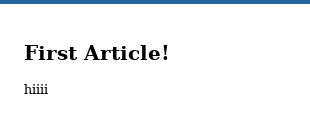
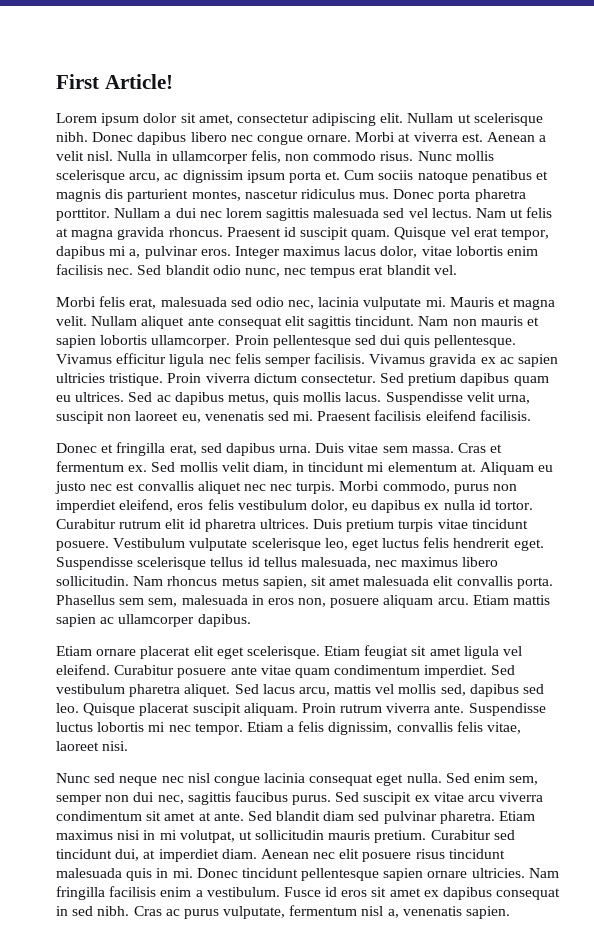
[24,84,48,94] hiiii -> [56,113,543,126] [56,132,547,145] [56,150,494,164] [56,170,549,183] [56,189,526,202] [56,207,553,221] [56,227,550,240] [56,246,539,259] [56,264,457,278] [56,296,556,310] [56,316,540,329] [56,335,517,348] [56,353,559,367] [56,373,549,386] [56,392,531,405] [56,410,531,424] [56,442,503,456] [56,461,554,475] [55,481,518,494] [56,499,534,513] [56,519,528,532] [56,537,544,551] [56,557,499,570] [56,576,553,589] [56,595,551,608] [56,614,251,627] [56,645,523,659] [56,664,516,678] [56,684,545,697] [56,703,546,716] [56,721,522,735] [56,741,129,751] [56,773,539,786] [56,791,544,805] [56,811,536,824] [56,830,515,843] [56,849,505,862] [56,868,559,881] [56,886,561,900] [56,905,511,919] Lorem ipsum dolor sit amet, consectetur adipiscing elit. Nullam ut scelerisque nibh. Donec dapibus libero nec congue ornare. Morbi at viverra est. Aenean a velit nisl. Nulla in ullamcorper felis, non commodo risus. Nunc mollis scelerisque arcu, ac dignissim ipsum porta et. Cum sociis natoque penatibus et magnis dis parturient montes, nascetur ridiculus mus. Donec porta pharetra porttitor. Nullam a dui nec lorem sagittis malesuada sed vel lectus. Nam ut felis at magna gravida rhoncus. Praesent id suscipit quam. Quisque vel erat tempor, dapibus mi a, pulvinar eros. Integer maximus lacus dolor, vitae lobortis enim facilisis nec. Sed blandit odio nunc, nec tempus erat blandit vel. // Morbi felis erat, malesuada sed odio nec, lacinia vulputate mi. Mauris et magna velit. Nullam aliquet ante consequat elit sagittis tincidunt. Nam non mauris et sapien lobortis ullamcorper. Proin pellentesque sed dui quis pellentesque. Vivamus efficitur ligula nec felis semper facilisis. Vivamus gravida ex ac sapien ultricies tristique. Proin viverra dictum consectetur. Sed pretium dapibus quam eu ultrices. Sed ac dapibus metus, quis mollis lacus. Suspendisse velit urna, suscipit non laoreet eu, venenatis sed mi. Praesent facilisis eleifend facilisis. // Donec et fringilla erat, sed dapibus urna. Duis vitae sem massa. Cras et fermentum ex. Sed mollis velit diam, in tincidunt mi elementum at. Aliquam eu justo nec est convallis aliquet nec nec turpis. Morbi commodo, purus non imperdiet eleifend, eros felis vestibulum dolor, eu dapibus ex nulla id tortor. Curabitur rutrum elit id pharetra ultrices. Duis pretium turpis vitae tincidunt posuere. Vestibulum vulputate scelerisque leo, eget luctus felis hendrerit eget. Suspendisse scelerisque tellus id tellus malesuada, nec maximus libero sollicitudin. Nam rhoncus metus sapien, sit amet malesuada elit convallis porta. Phasellus sem sem, malesuada in eros non, posuere aliquam arcu. Etiam mattis sapien ac ullamcorper dapibus. // Etiam ornare placerat elit eget scelerisque. Etiam feugiat sit amet ligula vel eleifend. Curabitur posuere ante vitae quam condimentum imperdiet. Sed vestibulum pharetra aliquet. Sed lacus arcu, mattis vel mollis sed, dapibus sed leo. Quisque placerat suscipit aliquam. Proin rutrum viverra ante. Suspendisse luctus lobortis mi nec tempor. Etiam a felis dignissim, convallis felis vitae, laoreet nisi. // Nunc sed neque nec nisl congue lacinia consequat eget nulla. Sed enim sem, semper non dui nec, sagittis faucibus purus. Sed suscipit ex vitae arcu viverra condimentum sit amet at ante. Sed blandit diam sed pulvinar pharetra. Etiam maximus nisi in mi volutpat, ut sollicitudin mauris pretium. Curabitur sed tincidunt dui, at imperdiet diam. Aenean nec elit posuere risus tincidunt malesuada quis in mi. Donec tincidunt pellentesque sapien ornare ultricies. Nam fringilla facilisis enim a vestibulum. Fusce id eros sit amet ex dapibus consequat in sed nibh. Cras ac purus vulputate, fermentum nisl a, venenatis sapien.

